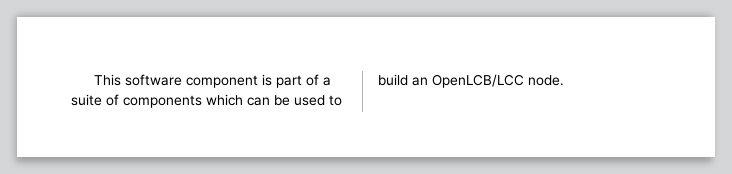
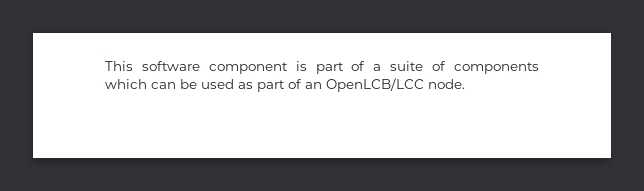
[329,95,342,106] [378,74,408,86] to build -> [238,79,302,92] as part of

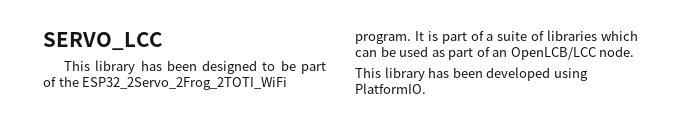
[105,61,288,74] This software component -> [43,32,162,50] [64,60,327,74] [43,76,288,90] [355,31,424,44] SERVO_LCC // This library has been designed to be part of the ESP32_2Servo_2Frog_2TOTI_WiFi program. It
[454,62,540,74] components -> [547,30,598,41] libraries
(465, 84) none -> [355,67,588,81] [355,83,426,94] // This library has been developed using PlatformIO.

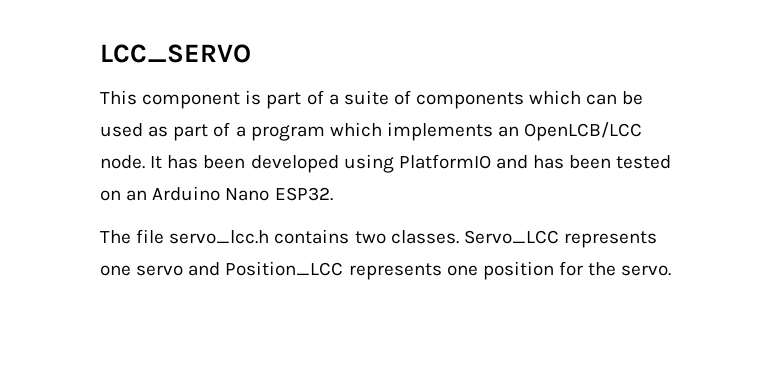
[43,32,162,50] [64,60,327,74] [43,76,288,90] [355,31,424,44] SERVO_LCC // This library has been designed to be part of the ESP32_2Servo_2Frog_2TOTI_WiFi program. It -> [100,44,251,63] [100,90,241,109] LCC_SERVO // This component
[547,30,598,41] libraries -> [416,92,525,109] components
(490, 52) none -> [235,122,493,141] a program which implements
[355,67,425,81] // This library -> [150,156,163,169] It
[355,83,426,94] PlatformIO. -> [398,154,672,169] [100,186,333,201] [100,229,657,248] [100,261,672,280] PlatformIO and has been tested on an Arduino Nano ESP32. // The file servo_lcc.h contains two classes. Servo_LCC represents one servo and Position_LCC represents one position for the servo.

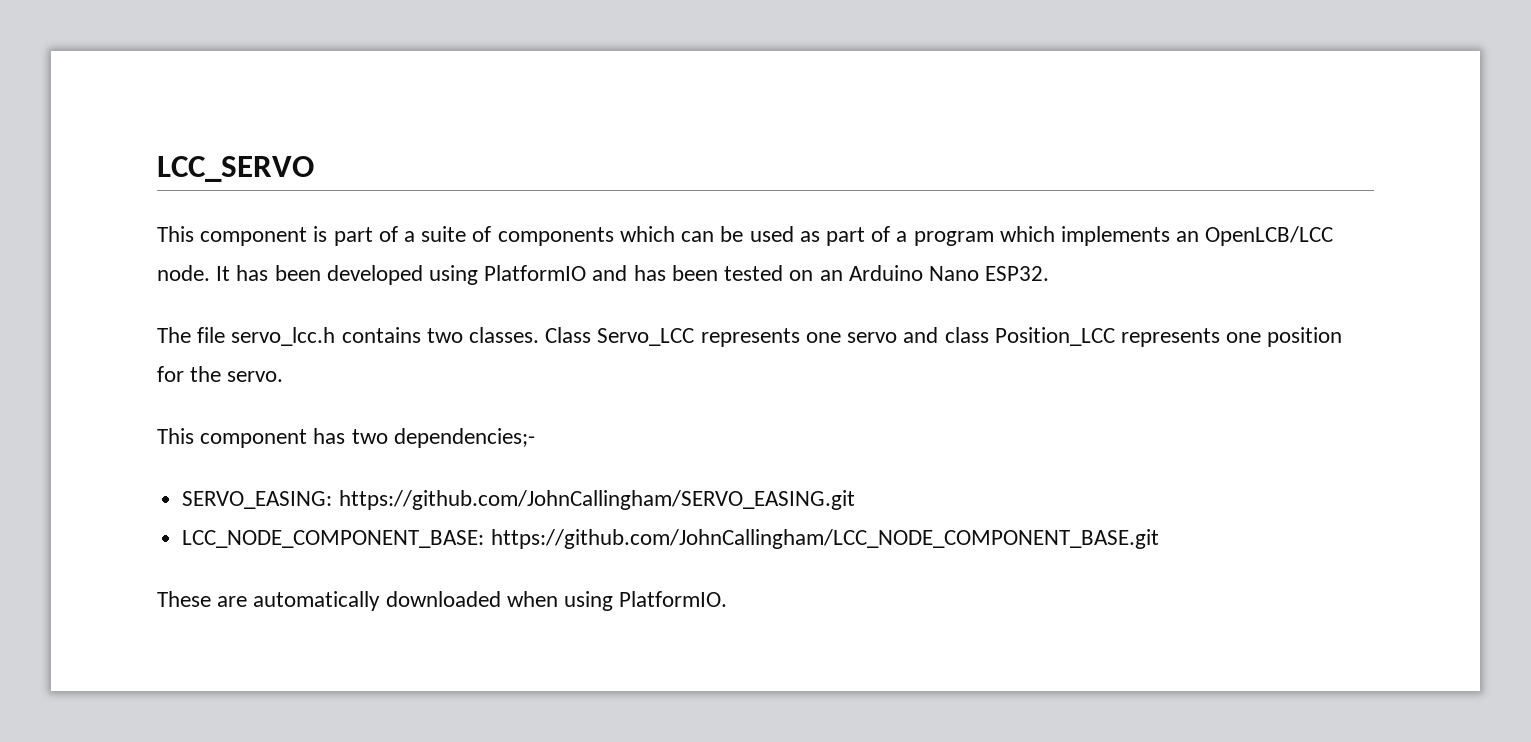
(459, 237) none -> [545,327,592,343] Class
(221, 269) none -> [944,327,989,343] class
(672, 270) none -> [157,428,535,448] [182,490,855,510] [182,529,1159,549] [157,591,728,611] // This component has two dependencies;- // SERVO_EASING: https://github.com/JohnCallingham/SERVO_EASING.git // LCC_NODE_COMPONENT_BASE: https://github.com/JohnCallingham/LCC_NODE_COMPONENT_BASE.git // These are automatically downloaded when using PlatformIO.

